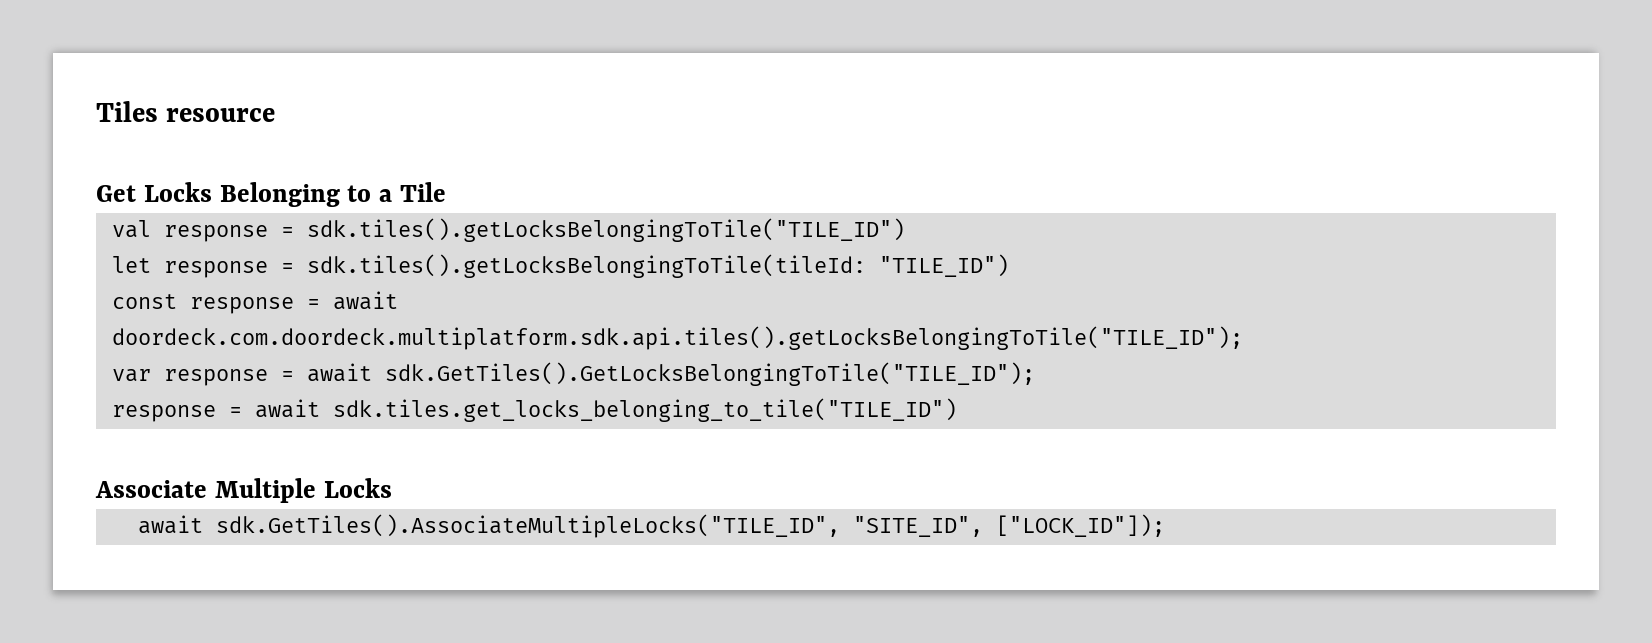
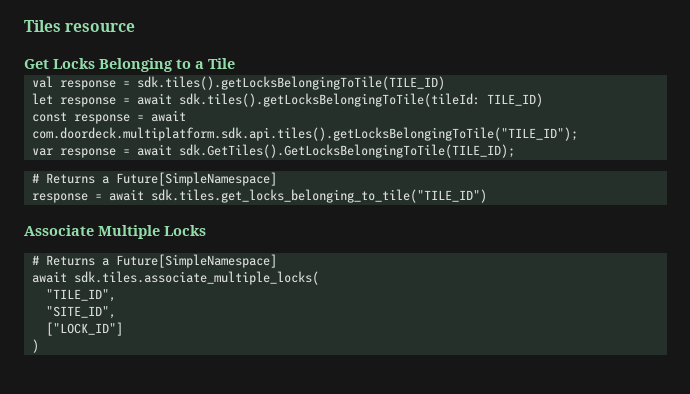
[306,218,905,242] sdk.tiles().getLocksBelongingToTile("TILE_ID") -> [136,76,445,90] sdk.tiles().getLocksBelongingToTile(TILE_ID)
[306,254,1009,278] sdk.tiles().getLocksBelongingToTile(tileId: "TILE_ID") -> [136,93,543,107] await sdk.tiles().getLocksBelongingToTile(tileId: TILE_ID)
[111,326,1243,350] doordeck.com.doordeck.multiplatform.sdk.api.tiles().getLocksBelongingToTile("TILE_ID"); -> [31,127,578,141] com.doordeck.multiplatform.sdk.api.tiles().getLocksBelongingToTile("TILE_ID");
[384,362,1035,386] sdk.GetTiles().GetLocksBelongingToTile("TILE_ID"); -> [178,144,515,158] [31,172,277,186] sdk.GetTiles().GetLocksBelongingToTile(TILE_ID); // # Returns a Future[SimpleNamespace]
[137,514,840,538] // await sdk.GetTiles().AssociateMultipleLocks("TILE_ID", -> [31,254,277,268] [31,271,319,285] [45,289,116,302] // # Returns a Future[SimpleNamespace] // await sdk.tiles.associate_multiple_locks( // "TILE_ID", //
[995,514,1165,537] ["LOCK_ID"]); -> [45,322,123,336] [31,339,39,353] // ["LOCK_ID"] // )

